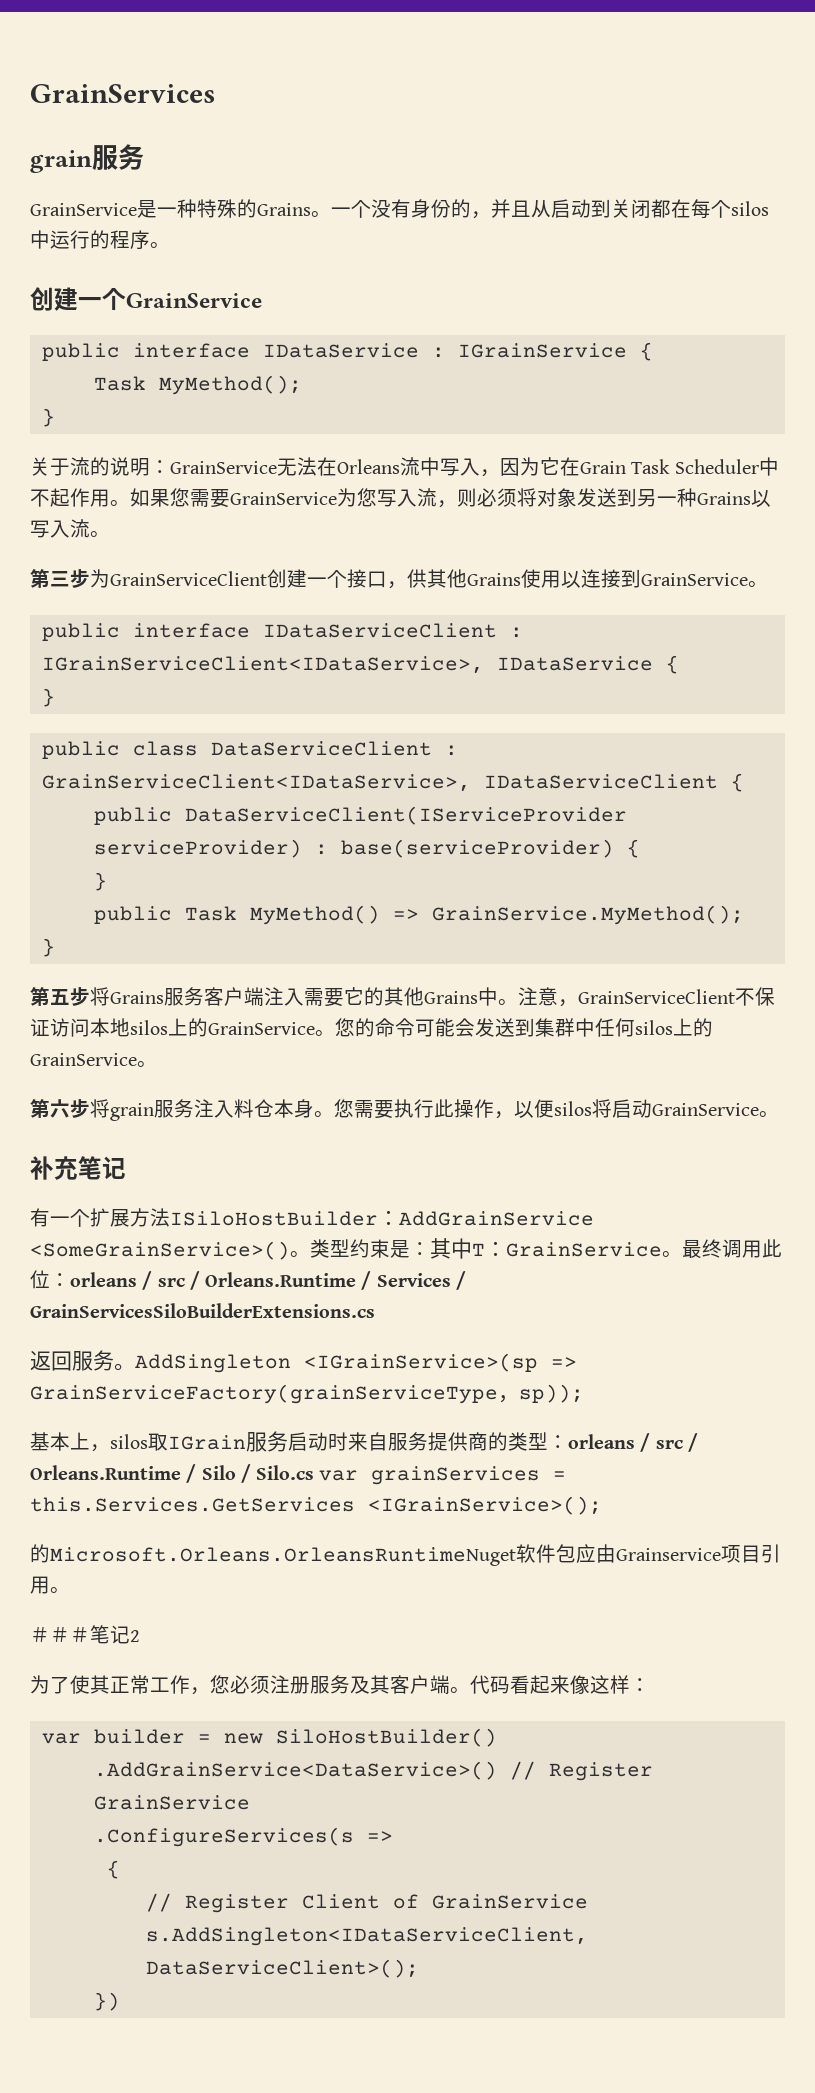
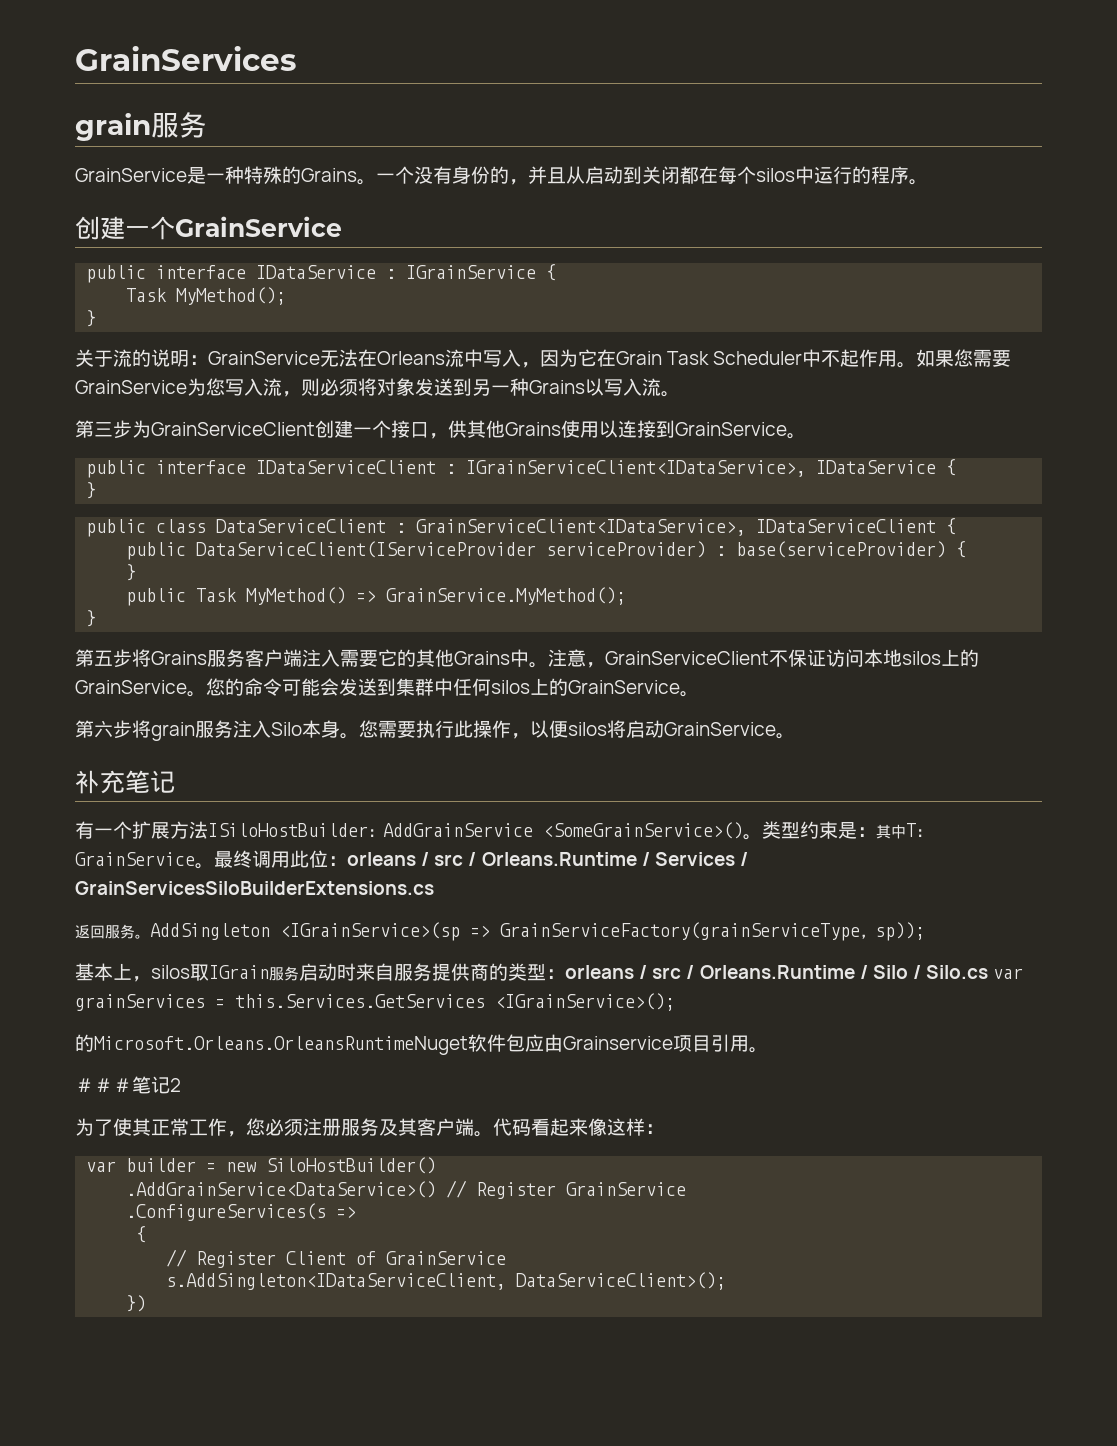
[234,1099,274,1118] 料仓 -> [271,722,302,736] Silo

